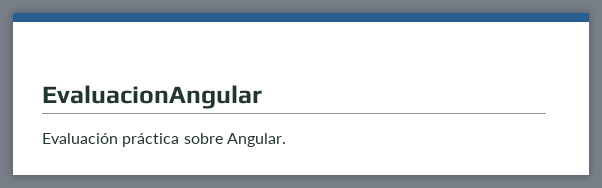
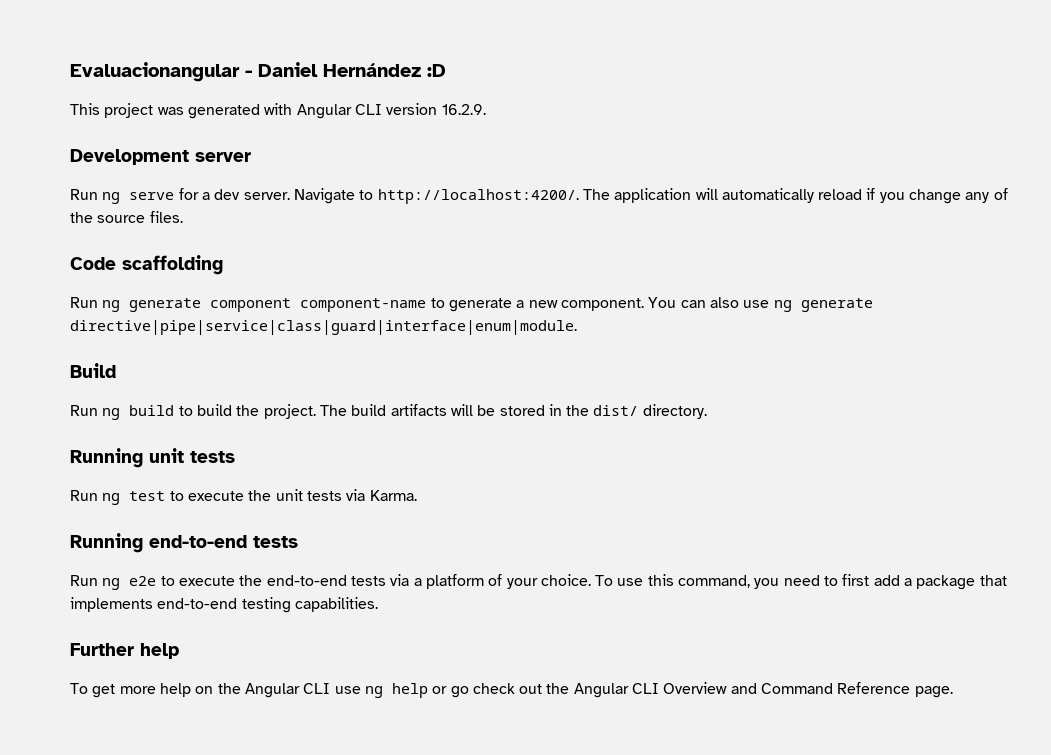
[42,85,262,109] [42,133,286,147] EvaluacionAngular // Evaluación práctica sobre Angular. -> [70,62,446,82] [70,103,486,119] [70,149,251,165] [70,188,1008,204] [70,211,183,223] [70,255,223,275] [70,297,873,312] [70,320,577,335] [70,363,116,378] [70,404,707,420] [70,448,235,468] [70,489,417,505] [70,533,298,553] [70,574,1007,590] [70,597,378,613] [70,643,179,659] [70,682,953,698] Evaluacionangular - Daniel Hernández :D // This project was generated with Angular CLI version 16.2.9. // Development server // Run ng serve for a dev server. Navigate to http://localhost:4200/. The application will automatically reload if you change any of the source files. // Code scaffolding // Run ng generate component component-name to generate a new component. You can also use ng generate directive|pipe|service|class|guard|interface|enum|module. // Build // Run ng build to build the project. The build artifacts will be stored in the dist/ directory. // Running unit tests // Run ng test to execute the unit tests via Karma. // Running end-to-end tests // Run ng e2e to execute the end-to-end tests via a platform of your choice. To use this command, you need to first add a package that implements end-to-end testing capabilities. // Further help // To get more help on the Angular CLI use ng help or go check out the Angular CLI Overview and Command Reference page.

